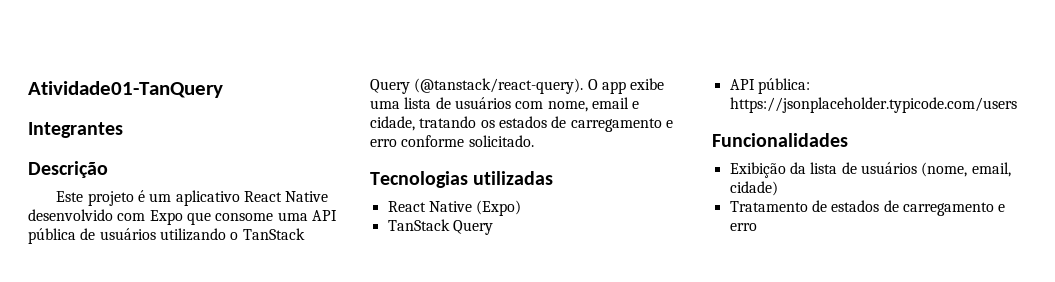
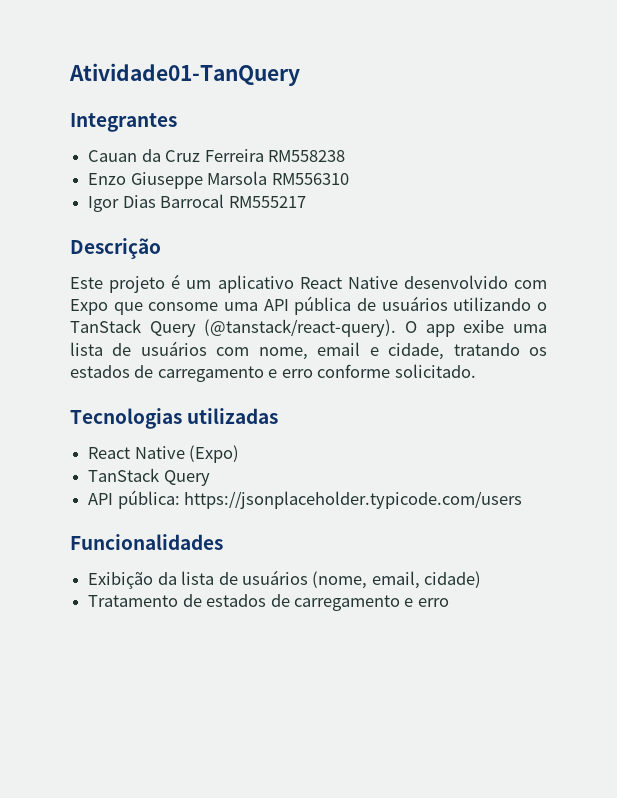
(123, 130) none -> [88,149,345,162] [88,171,349,189] [88,194,306,212] // Cauan da Cruz Ferreira RM558238 // Enzo Giuseppe Marsola RM556310 // Igor Dias Barrocal RM555217

